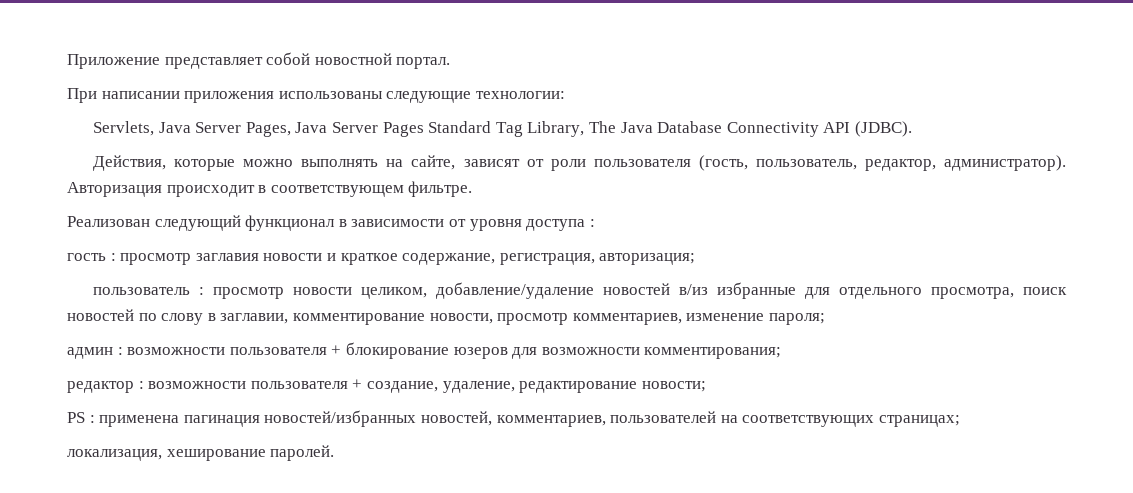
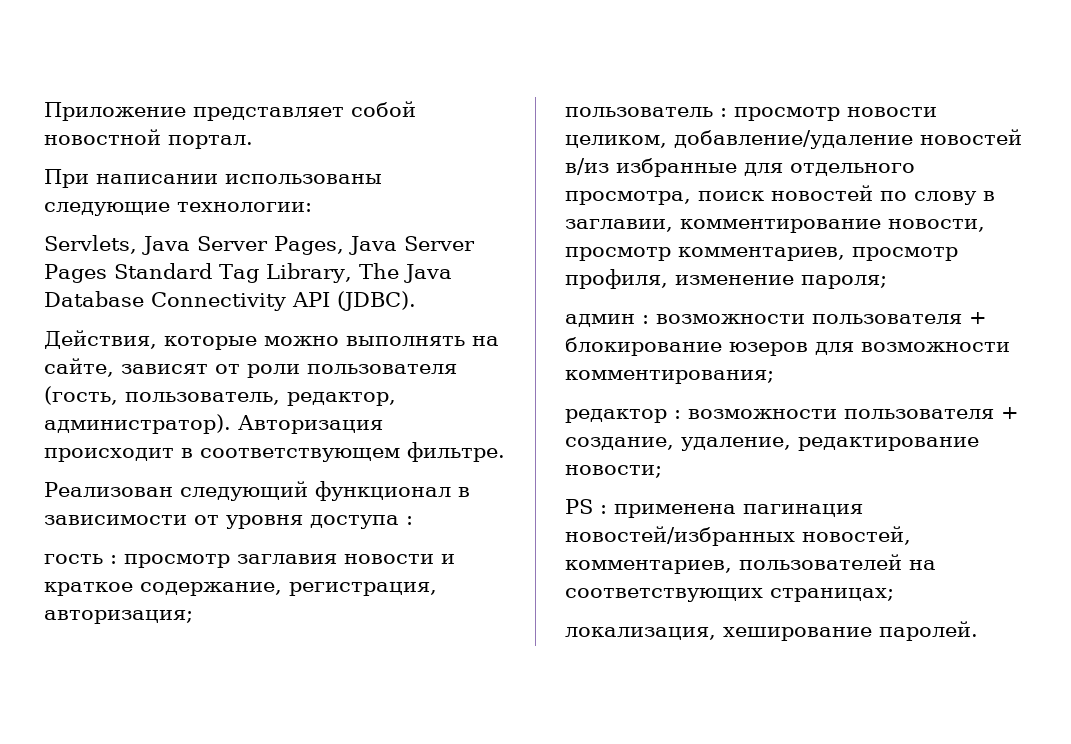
[184,91,275,103] приложения -> (218, 179) none
(682, 319) none -> [852,247,958,261] [565,269,668,289] просмотр профиля,

